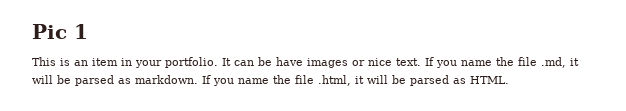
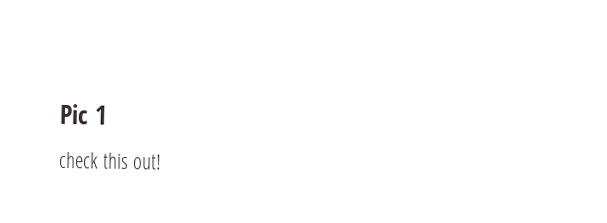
[32,57,579,68] [32,75,509,86] This is an item in your portfolio. It can be have images or nice text. If you name the file .md, it will be parsed as markdown. If you name the file .html, it will be parsed as HTML. -> [59,151,163,170] check this out!

